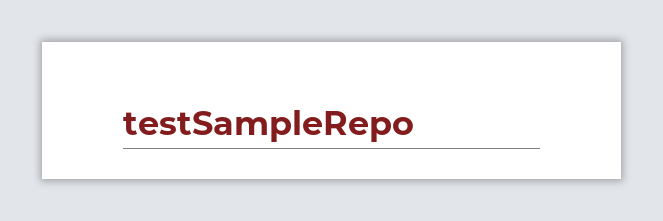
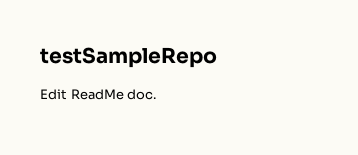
(414, 126) none -> [40,89,157,100] // Edit ReadMe doc.

